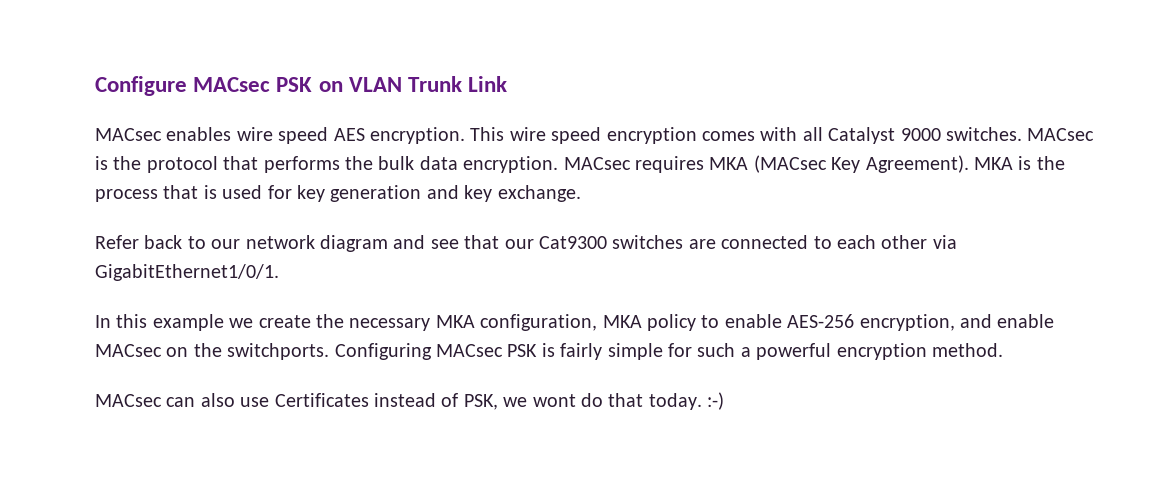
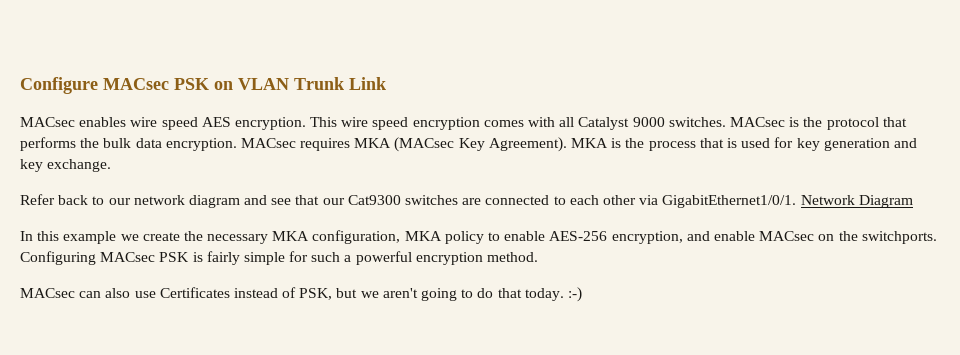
(279, 272) none -> [800,195,913,208] Network Diagram
[503,394,576,407] we wont -> [336,288,474,301] but we aren't going to

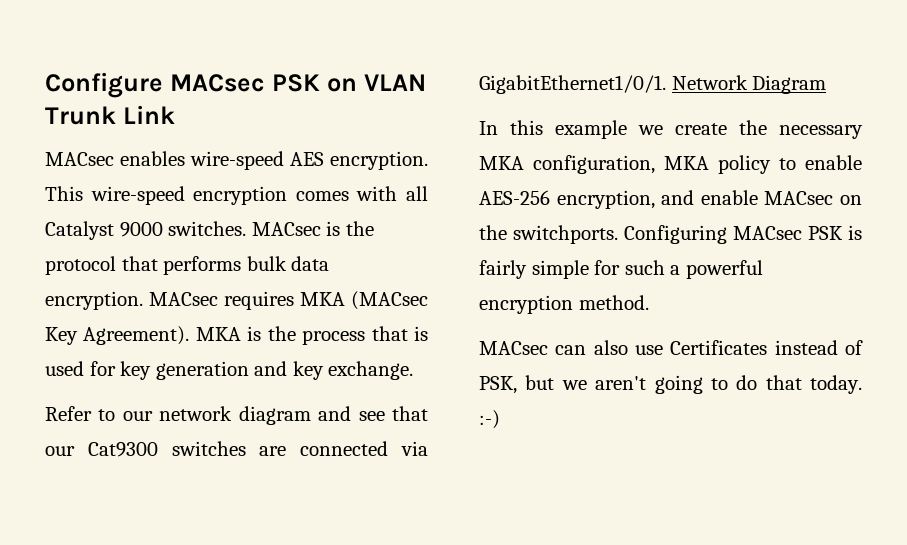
[130,117,198,130] wire speed -> [190,151,284,170] wire-speed
[341,117,409,130] wire speed -> [90,186,185,205] wire-speed
[80,138,100,148] the -> (242, 265) none
[58,195,89,205] back -> (92, 413) none
[553,195,636,205] to each other -> (389, 448) none

